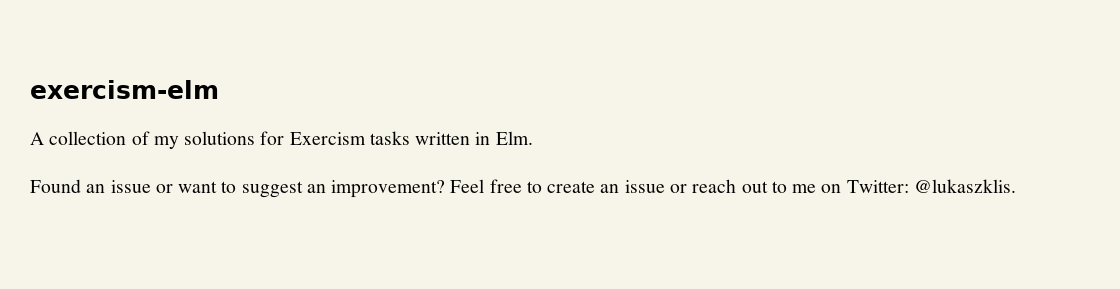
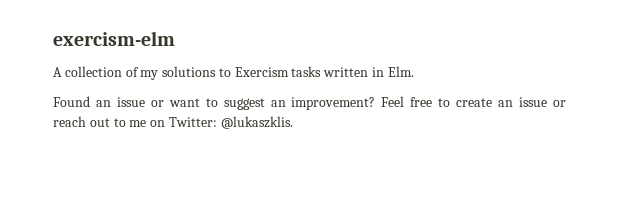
[260,131,285,145] for -> [218,68,231,77] to

